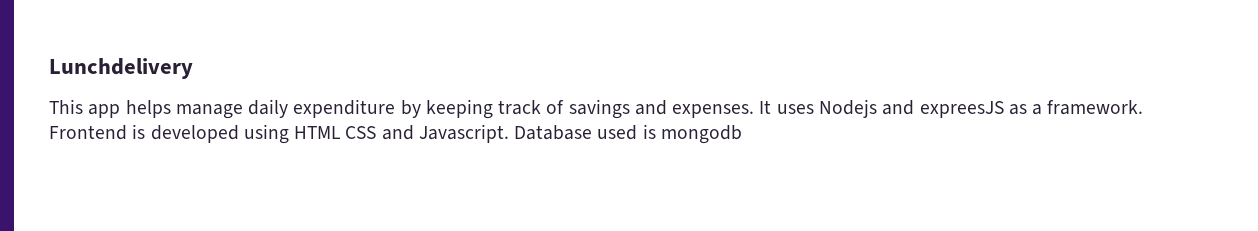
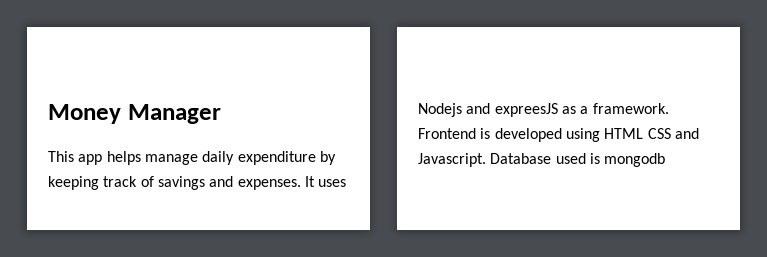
[49,58,193,79] Lunchdelivery -> [48,104,221,124] Money Manager

